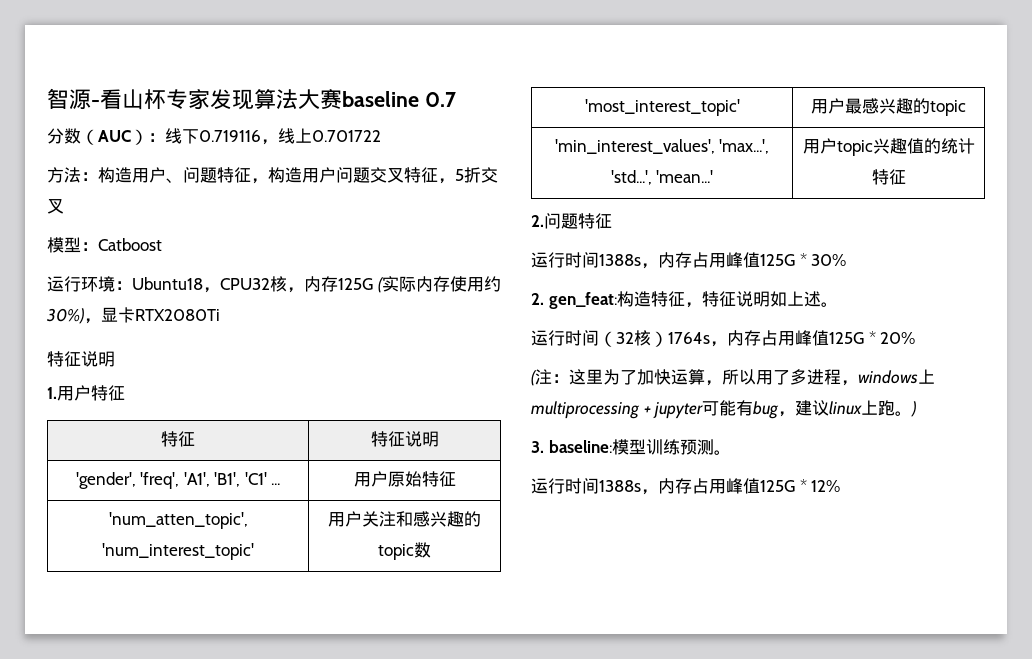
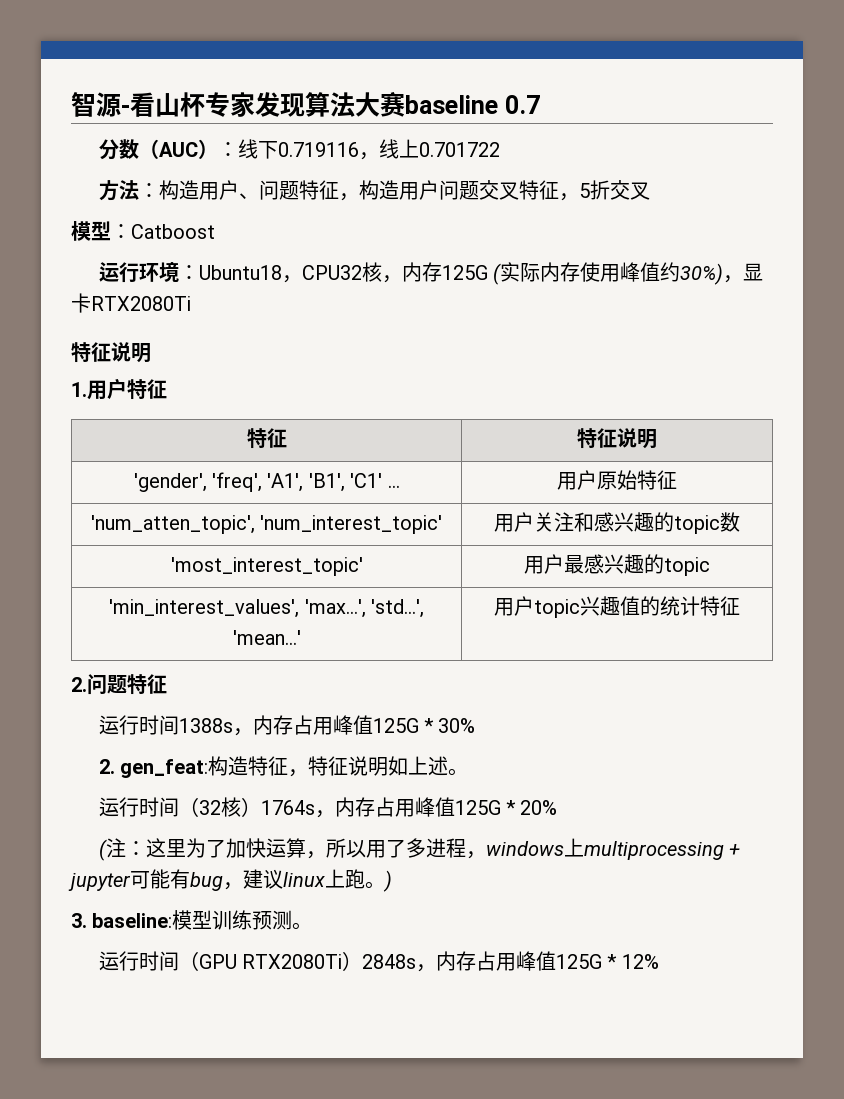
(484, 284) none -> [620,262,661,282] 峰值
[599,480,641,492] 1388s -> [178,951,417,971] （GPU RTX2080Ti）2848s

